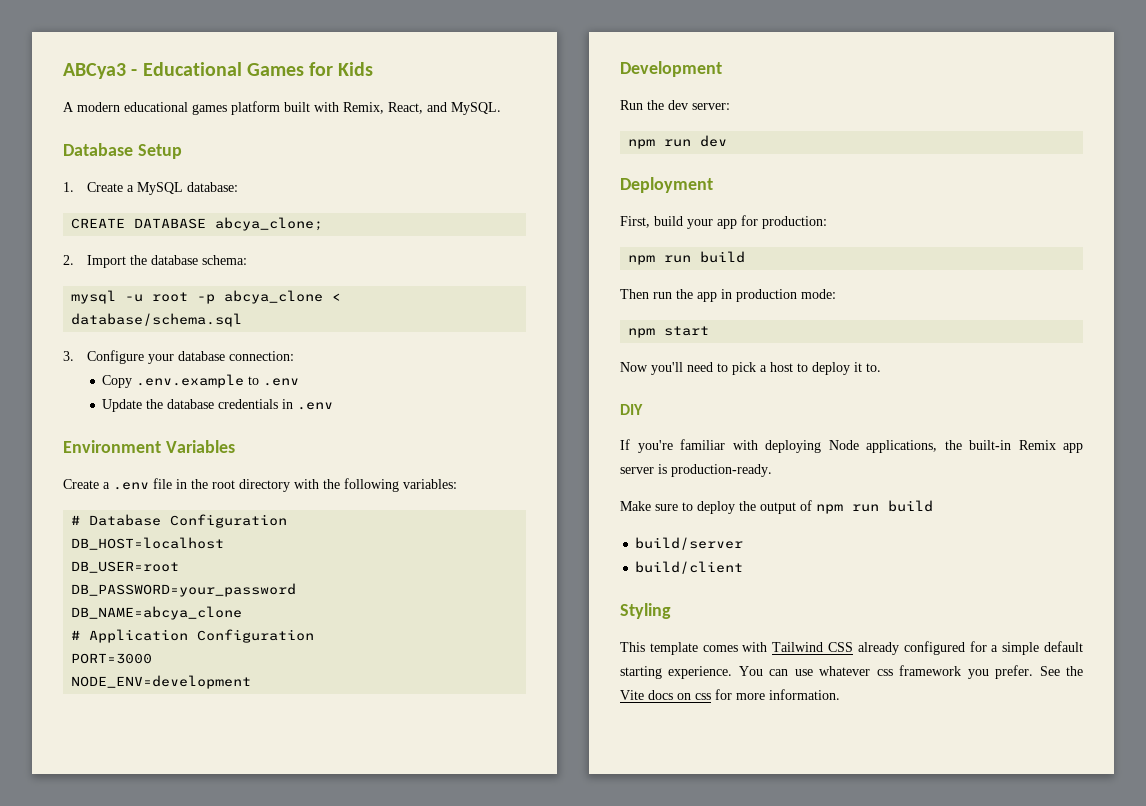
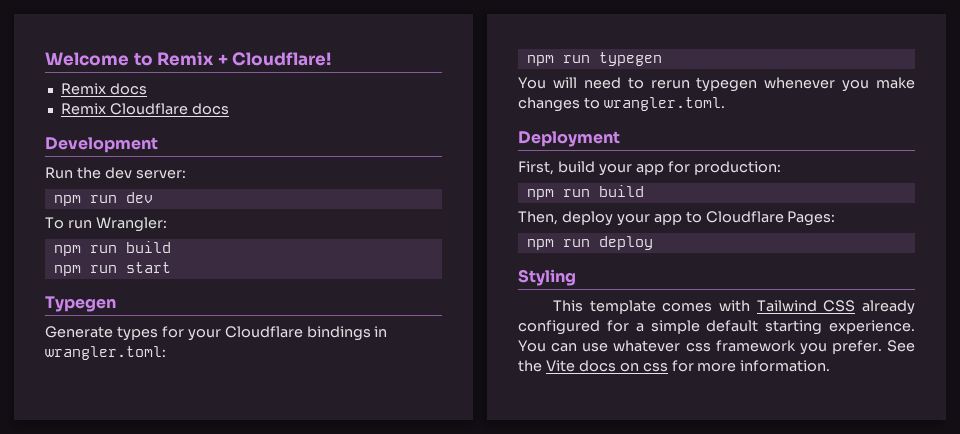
[63,62,374,79] [63,101,501,115] [63,143,182,159] [63,182,238,195] [71,217,324,231] [63,255,247,268] [71,290,342,304] [71,313,243,327] [63,350,294,364] [102,374,300,388] [102,399,334,412] [63,440,235,453] [63,478,457,492] [71,514,288,528] [71,537,225,550] [71,561,180,573] [71,583,297,597] [71,606,243,620] [71,629,315,643] [71,653,153,664] [71,675,252,689] ABCya3 - Educational Games for Kids // A modern educational games platform built with Remix, React, and MySQL. // Database Setup // 1. Create a MySQL database: // CREATE DATABASE abcya_clone; // 2. Import the database schema: // mysql -u root -p abcya_clone < database/schema.sql // 3. Configure your database connection: // Copy .env.example to .env // Update the database credentials in .env // Environment Variables // Create a .env file in the root directory with the following variables: // # Database Configuration // DB_HOST=localhost // DB_USER=root // DB_PASSWORD=your_password // DB_NAME=abcya_clone // # Application Configuration // PORT=3000 // NODE_ENV=development -> [45,51,332,66] [60,83,147,95] [60,103,229,115] Welcome to Remix + Cloudflare! // Remix docs // Remix Cloudflare docs
(728, 141) none -> [45,217,167,232] [53,241,171,256] [53,262,171,276] [45,296,116,312] [45,326,388,341] [45,346,166,360] [526,52,662,66] [518,77,915,92] [518,97,725,112] // To run Wrangler: // npm run build // npm run start // Typegen // Generate types for your Cloudflare bindings in wrangler.toml: // npm run typegen // You will need to rerun typegen whenever you make changes to wrangler.toml.
[620,289,836,302] [628,326,710,338] [620,362,881,375] [620,404,643,415] [620,439,1083,453] [620,464,772,477] [620,500,933,514] [635,537,744,550] [635,561,744,574] Then run the app in production mode: // npm start // Now you'll need to pick a host to deploy it to. // DIY // If you're familiar with deploying Node applications, the built-in Remix app server is production-ready. // Make sure to deploy the output of npm run build // build/server // build/client -> [518,211,836,226] [526,236,653,250] Then, deploy your app to Cloudflare Pages: // npm run deploy

